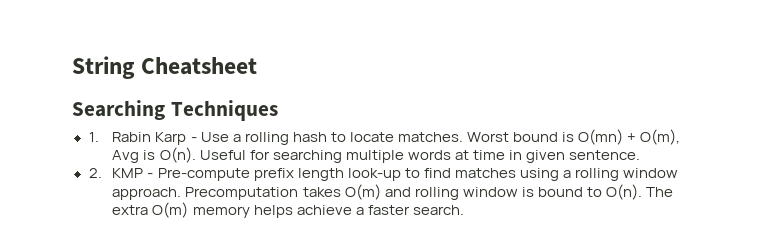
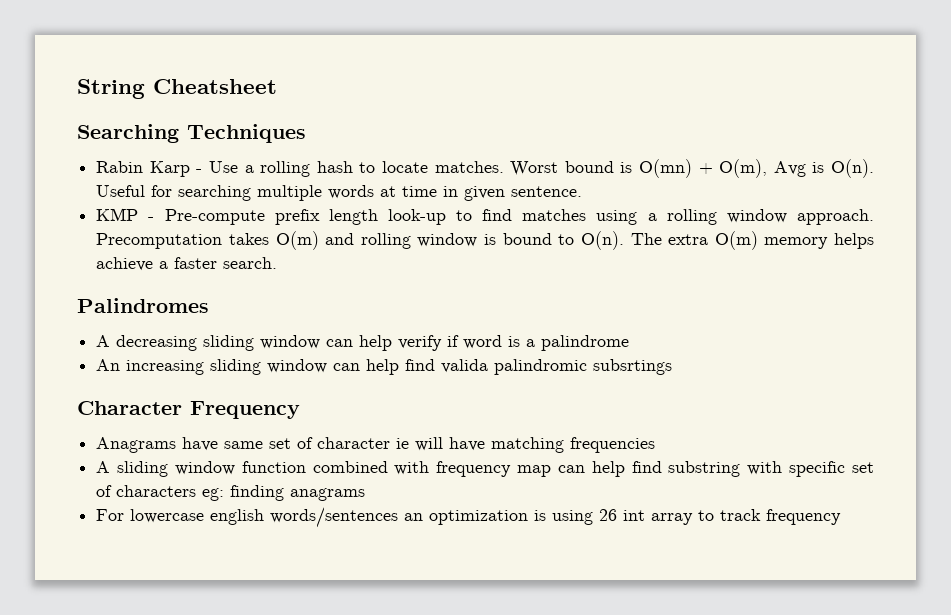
[88,132,99,142] 1. -> (306, 133) none
[88,168,102,178] 2. -> (583, 191) none
(464, 210) none -> [77,298,209,313] [96,335,630,351] [96,359,673,375] [77,401,300,419] [96,437,656,453] [96,461,874,477] [96,485,366,501] [96,507,842,528] // Palindromes // A decreasing sliding window can help verify if word is a palindrome // An increasing sliding window can help find valida palindromic subsrtings // Character Frequency // Anagrams have same set of character ie will have matching frequencies // A sliding window function combined with frequency map can help find substring with specific set of characters eg: finding anagrams // For lowercase english words/sentences an optimization is using 26 int array to track frequency

